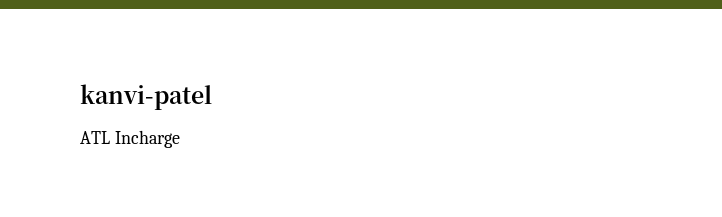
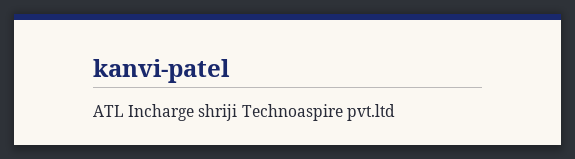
(180, 139) none -> [198,104,395,121] shriji Technoaspire pvt.ltd

